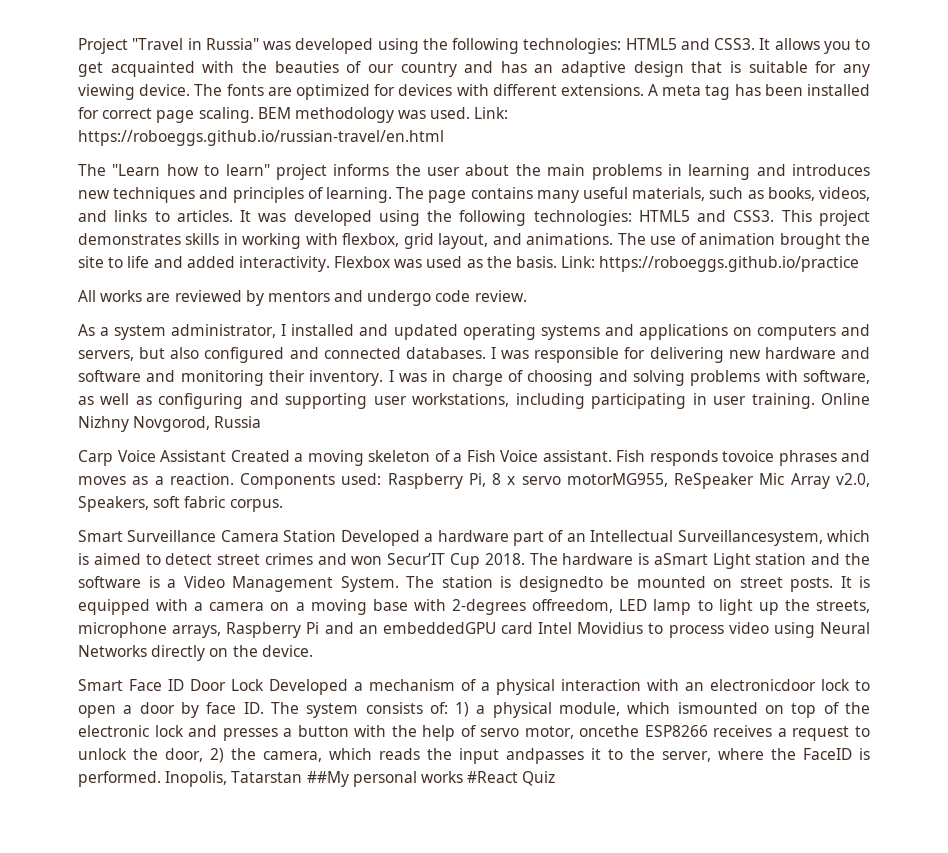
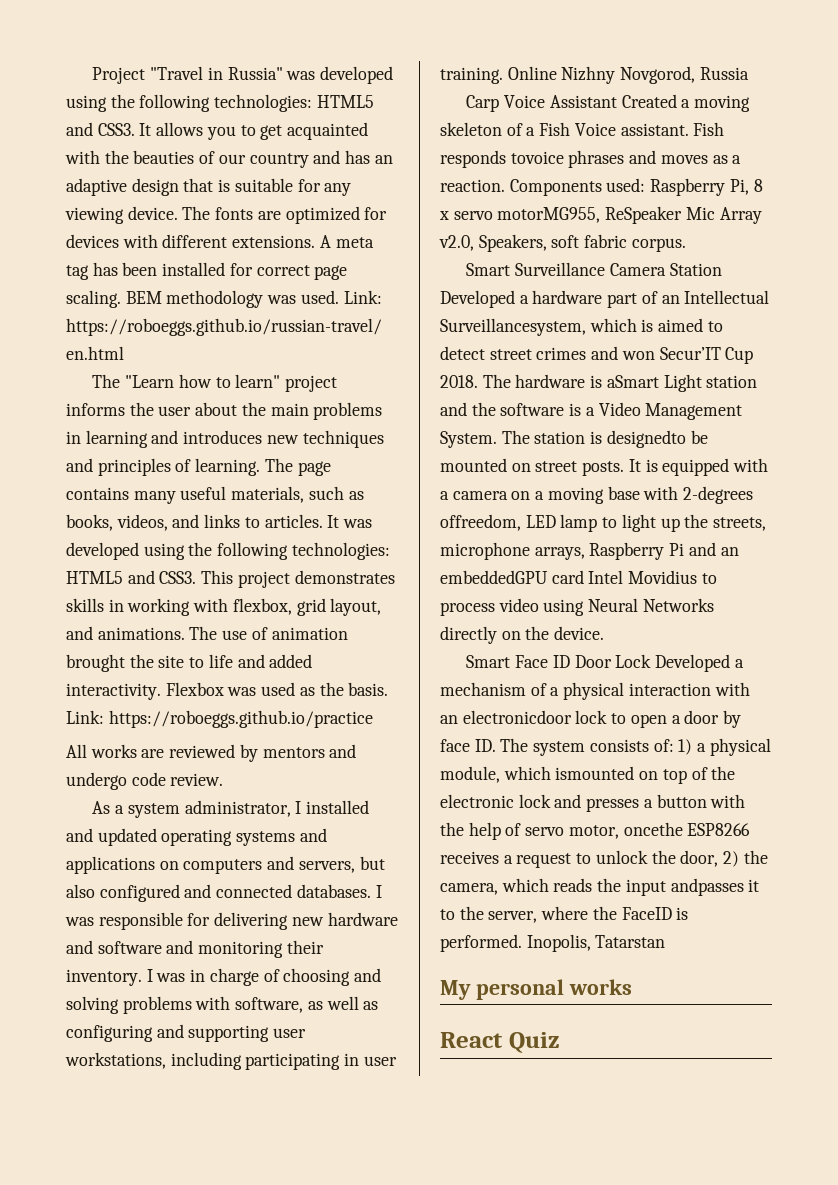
[306,771,349,787] ##My -> [440,980,471,1000] // My
[467,771,519,783] #React -> [440,1032,503,1048] // React

